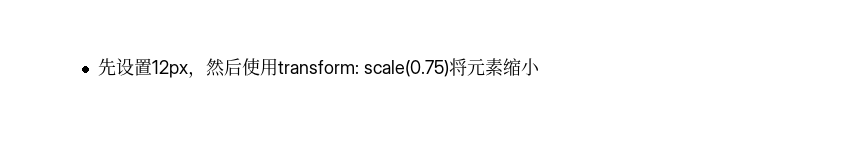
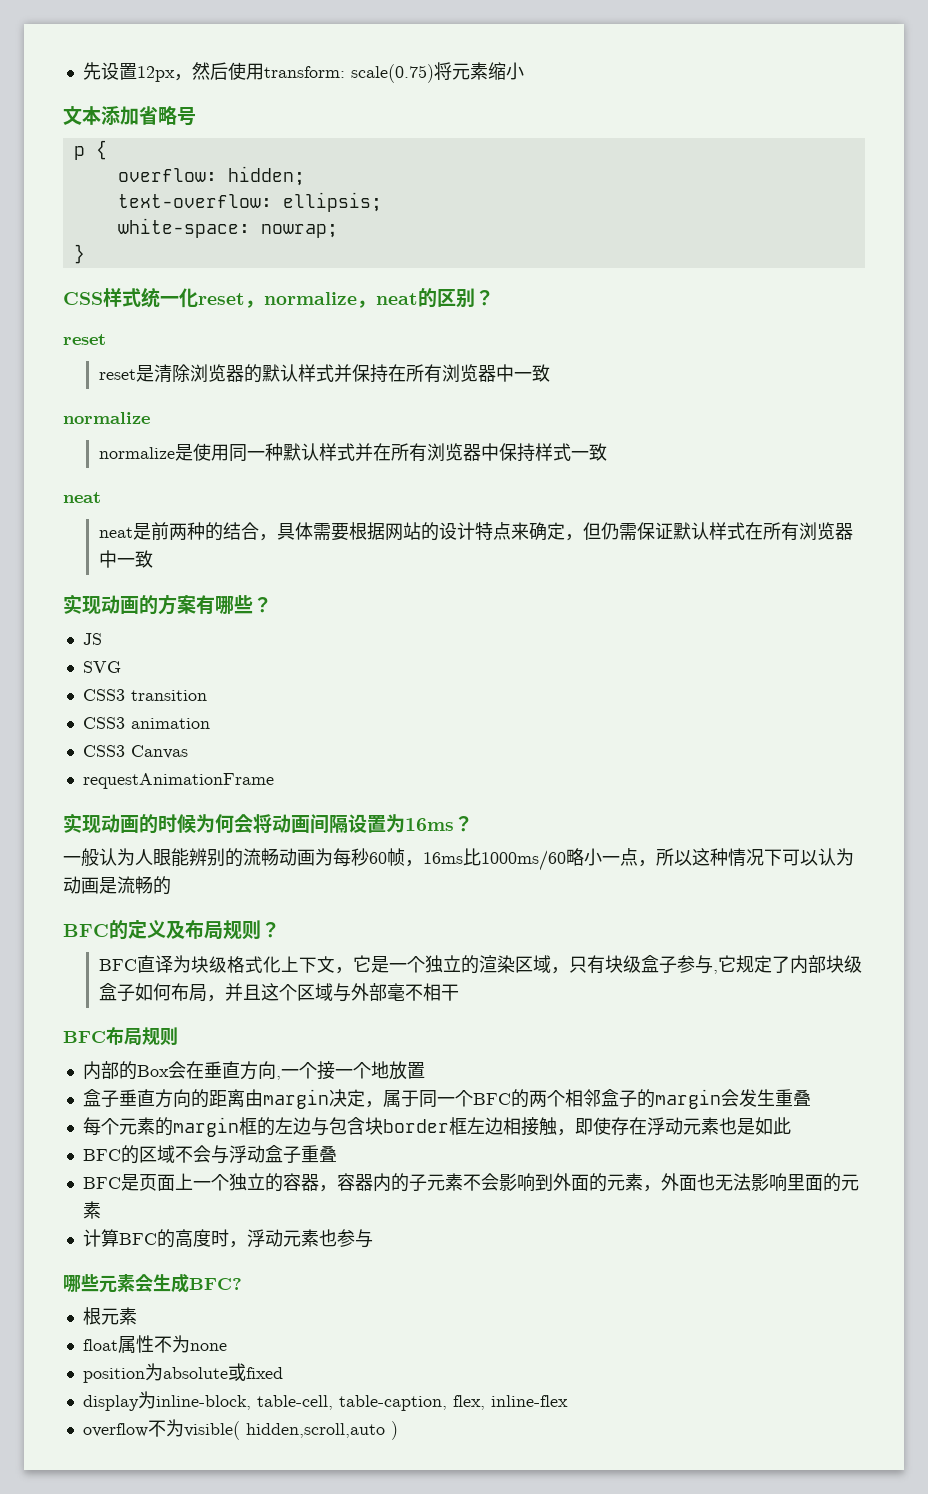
(540, 67) none -> [63,106,196,126] [73,140,107,160] [117,166,305,186] [117,192,382,212] [117,218,338,238] [73,244,85,264] [63,287,494,308] [63,334,106,345] [98,364,550,383] [63,412,150,424] [98,443,607,462] [63,492,101,503] [98,522,853,541] [98,550,153,568] [63,594,272,615] [82,633,102,645] [82,661,121,673] [82,689,207,701] [82,717,210,729] [82,745,188,759] [82,773,274,789] [63,813,473,834] [63,848,854,871] [63,876,171,895] [63,920,280,940] [98,955,862,974] [98,983,459,1002] [63,1027,178,1046] [82,1061,425,1080] [82,1089,811,1109] [82,1117,791,1137] [82,1145,337,1164] [82,1173,859,1192] [82,1201,101,1219] [82,1229,373,1248] [63,1273,242,1293] [82,1307,137,1325] [82,1335,227,1353] [82,1363,283,1383] [82,1391,568,1411] [82,1419,398,1440] // 文本添加省略号 // p { // overflow: hidden; // text-overflow: ellipsis; // white-space: nowrap; // } // CSS样式统一化reset，normalize，neat的区别？ // reset // reset是清除浏览器的默认样式并保持在所有浏览器中一致 // normalize // normalize是使用同一种默认样式并在所有浏览器中保持样式一致 // neat // neat是前两种的结合，具体需要根据网站的设计特点来确定，但仍需保证默认样式在所有浏览器中一致 // 实现动画的方案有哪些？ // JS // SVG // CSS3 transition // CSS3 animation // CSS3 Canvas // requestAnimationFrame // 实现动画的时候为何会将动画间隔设置为16ms？ // 一般认为人眼能辨别的流畅动画为每秒60帧，16ms比1000ms/60略小一点，所以这种情况下可以认为动画是流畅的 // BFC的定义及布局规则？ // BFC直译为块级格式化上下文，它是一个独立的渲染区域，只有块级盒子参与,它规定了内部块级盒子如何布局，并且这个区域与外部毫不相干 // BFC布局规则 // 内部的Box会在垂直方向,一个接一个地放置 // 盒子垂直方向的距离由margin决定，属于同一个BFC的两个相邻盒子的margin会发生重叠 // 每个元素的margin框的左边与包含块border框左边相接触，即使存在浮动元素也是如此 // BFC的区域不会与浮动盒子重叠 // BFC是页面上一个独立的容器，容器内的子元素不会影响到外面的元素，外面也无法影响里面的元素 // 计算BFC的高度时，浮动元素也参与 // 哪些元素会生成BFC? // 根元素 // float属性不为none // position为absolute或fixed // display为inline-block, table-cell, table-caption, flex, inline-flex // overflow不为visible( hidden,scroll,auto )

